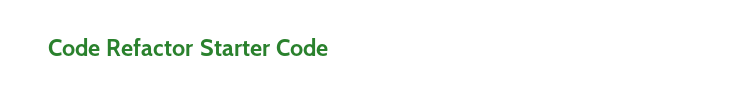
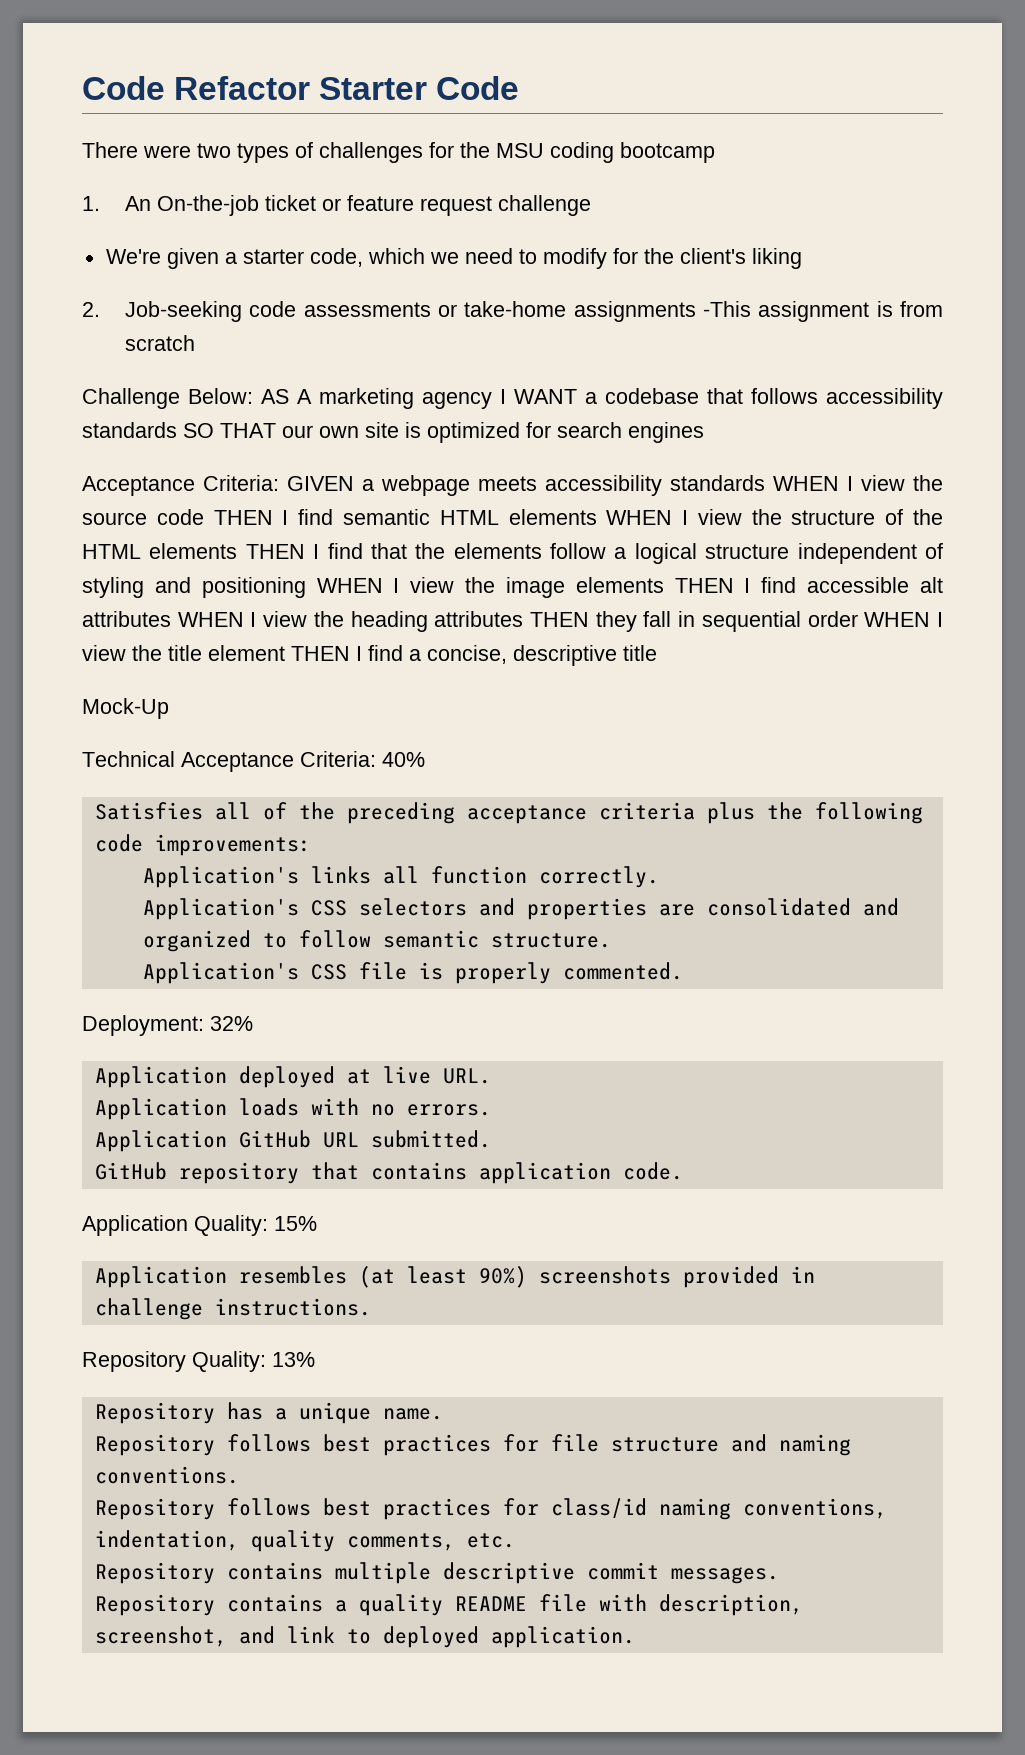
(329, 47) none -> [82,142,715,163] [82,195,591,216] [105,248,802,269] [82,301,943,322] [124,335,195,351] [82,388,943,409] [82,422,704,443] [82,475,943,496] [82,509,944,525] [82,543,943,564] [82,577,943,598] [82,611,943,632] [82,645,657,666] [82,698,169,719] [82,751,425,772] [94,802,923,824] [94,834,311,856] [142,866,659,888] [142,898,899,920] [142,930,611,952] [142,962,683,984] [82,1015,253,1036] [94,1066,491,1088] [94,1098,491,1120] [94,1130,491,1152] [94,1162,683,1184] [82,1215,317,1236] [94,1266,815,1288] [94,1298,371,1320] [82,1351,315,1372] [94,1402,443,1424] [94,1434,851,1456] [94,1466,239,1484] [94,1498,887,1520] [94,1530,515,1552] [94,1562,779,1584] [94,1594,803,1616] [94,1626,635,1648] // There were two types of challenges for the MSU coding bootcamp // 1. An On-the-job ticket or feature request challenge // We're given a starter code, which we need to modify for the client's liking // 2. Job-seeking code assessments or take-home assignments -This assignment is from scratch // Challenge Below: AS A marketing agency I WANT a codebase that follows accessibility standards SO THAT our own site is optimized for search engines // Acceptance Criteria: GIVEN a webpage meets accessibility standards WHEN I view the source code THEN I find semantic HTML elements WHEN I view the structure of the HTML elements THEN I find that the elements follow a logical structure independent of styling and positioning WHEN I view the image elements THEN I find accessible alt attributes WHEN I view the heading attributes THEN they fall in sequential order WHEN I view the title element THEN I find a concise, descriptive title // Mock-Up // Technical Acceptance Criteria: 40% // Satisfies all of the preceding acceptance criteria plus the following code improvements: // Application's links all function correctly. // Application's CSS selectors and properties are consolidated and organized to follow semantic structure. // Application's CSS file is properly commented. // Deployment: 32% // Application deployed at live URL. // Application loads with no errors. // Application GitHub URL submitted. // GitHub repository that contains application code. // Application Quality: 15% // Application resembles (at least 90%) screenshots provided in challenge instructions. // Repository Quality: 13% // Repository has a unique name. // Repository follows best practices for file structure and naming conventions. // Repository follows best practices for class/id naming conventions, indentation, quality comments, etc. // Repository contains multiple descriptive commit messages. // Repository contains a quality README file with description, screenshot, and link to deployed application.

